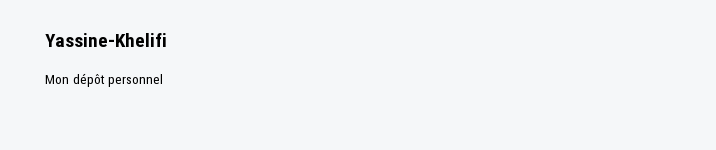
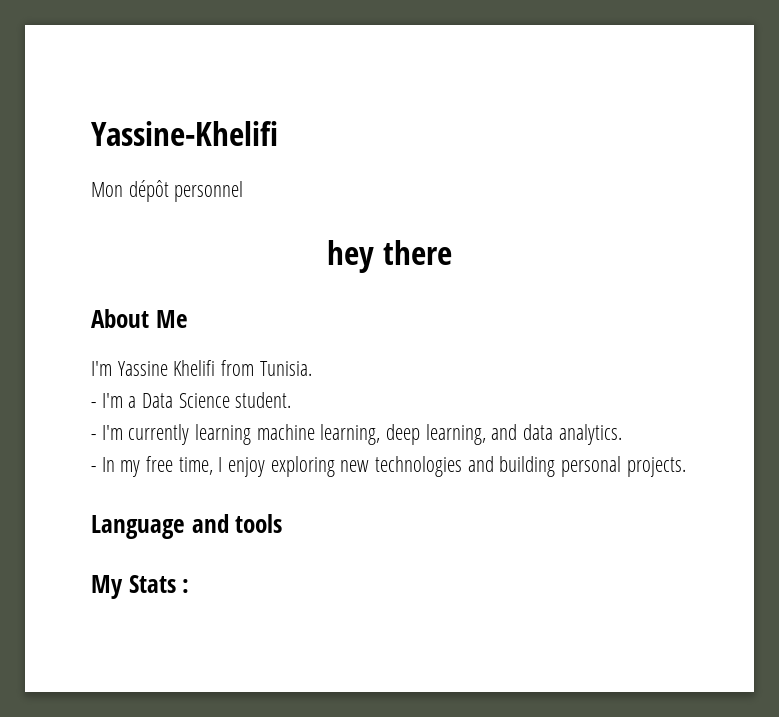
(164, 80) none -> [327,240,452,273] [91,309,188,328] [91,360,312,376] [91,392,292,408] [91,424,622,445] [91,456,686,477] [91,514,283,539] [91,575,190,599] // hey there // About Me // I'm Yassine Khelifi from Tunisia. // - I'm a Data Science student. // - I'm currently learning machine learning, deep learning, and data analytics. // - In my free time, I enjoy exploring new technologies and building personal projects. // Language and tools // My Stats :

